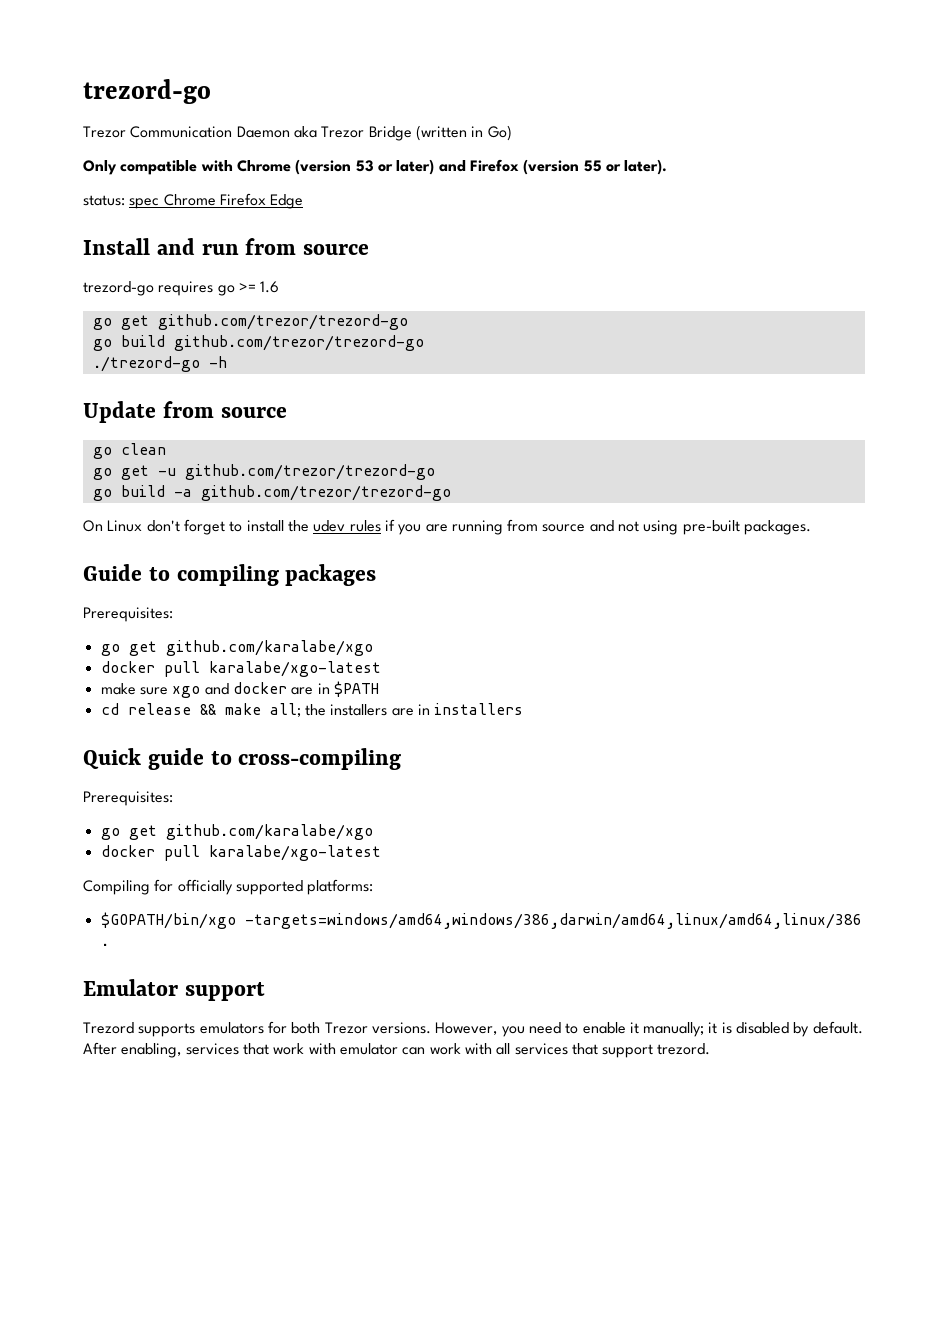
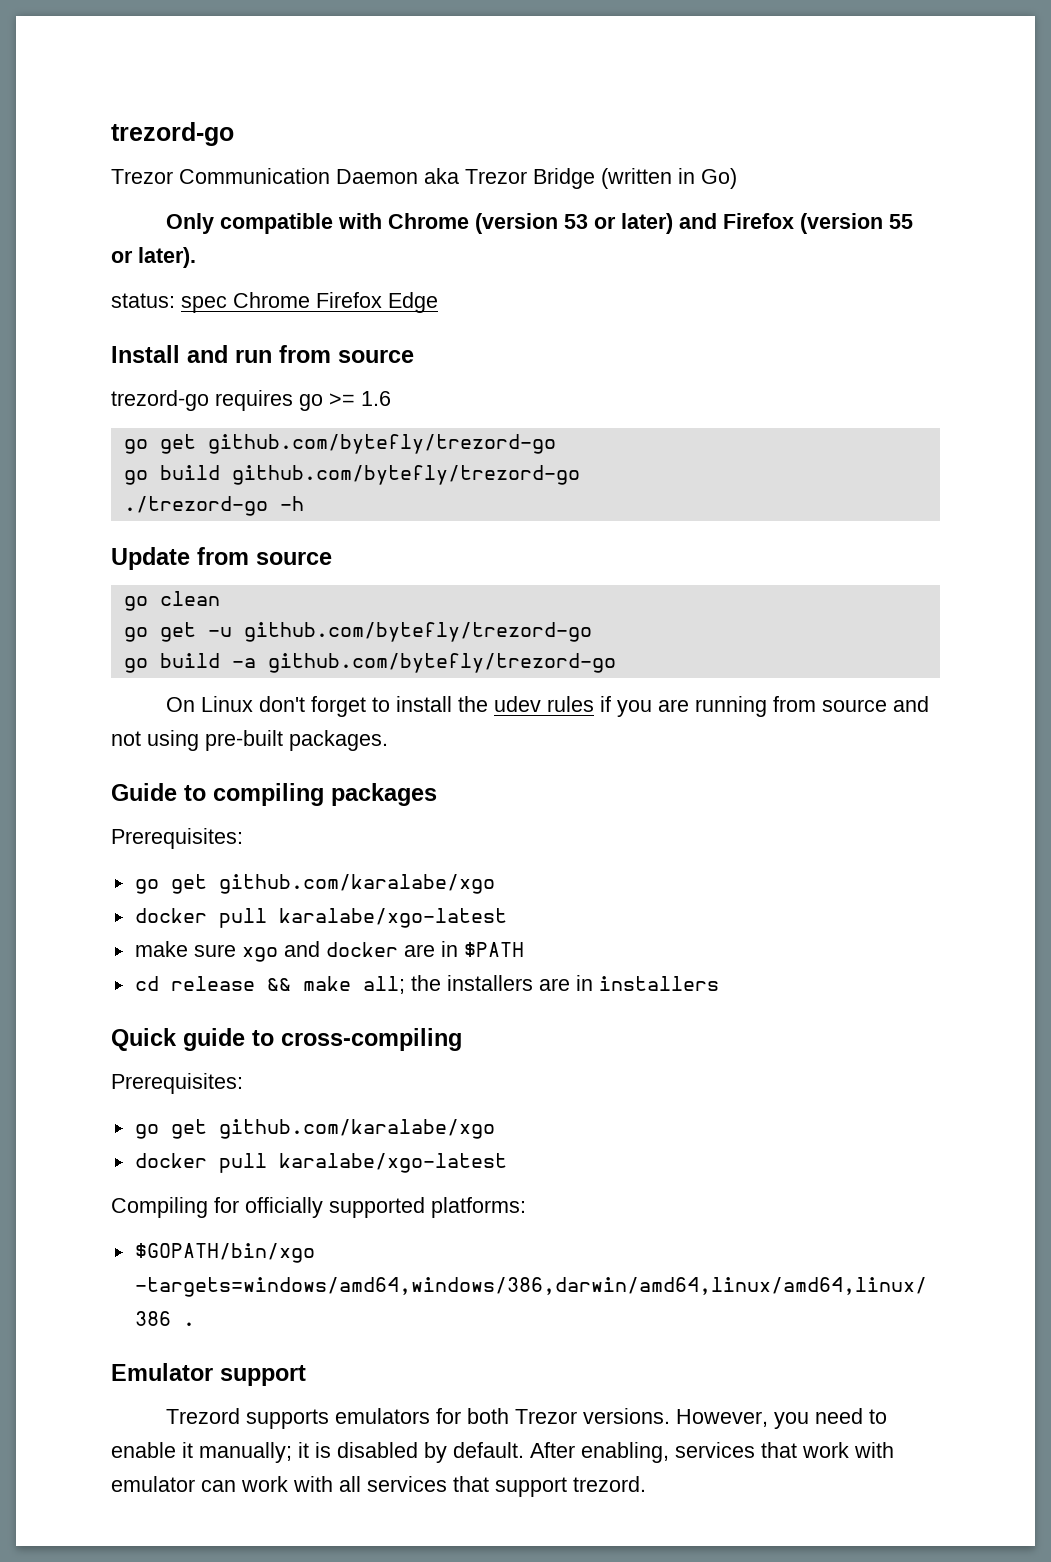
[157,314,408,330] [92,335,424,351] github.com/trezor/trezord-go // go build github.com/trezor/trezord-go -> [207,434,556,454] [123,465,580,485] github.com/bytefly/trezord-go // go build github.com/bytefly/trezord-go
[184,464,435,480] github.com/trezor/trezord-go -> [243,622,592,642] github.com/bytefly/trezord-go
[200,485,451,501] github.com/trezor/trezord-go -> [267,653,616,673] github.com/bytefly/trezord-go

